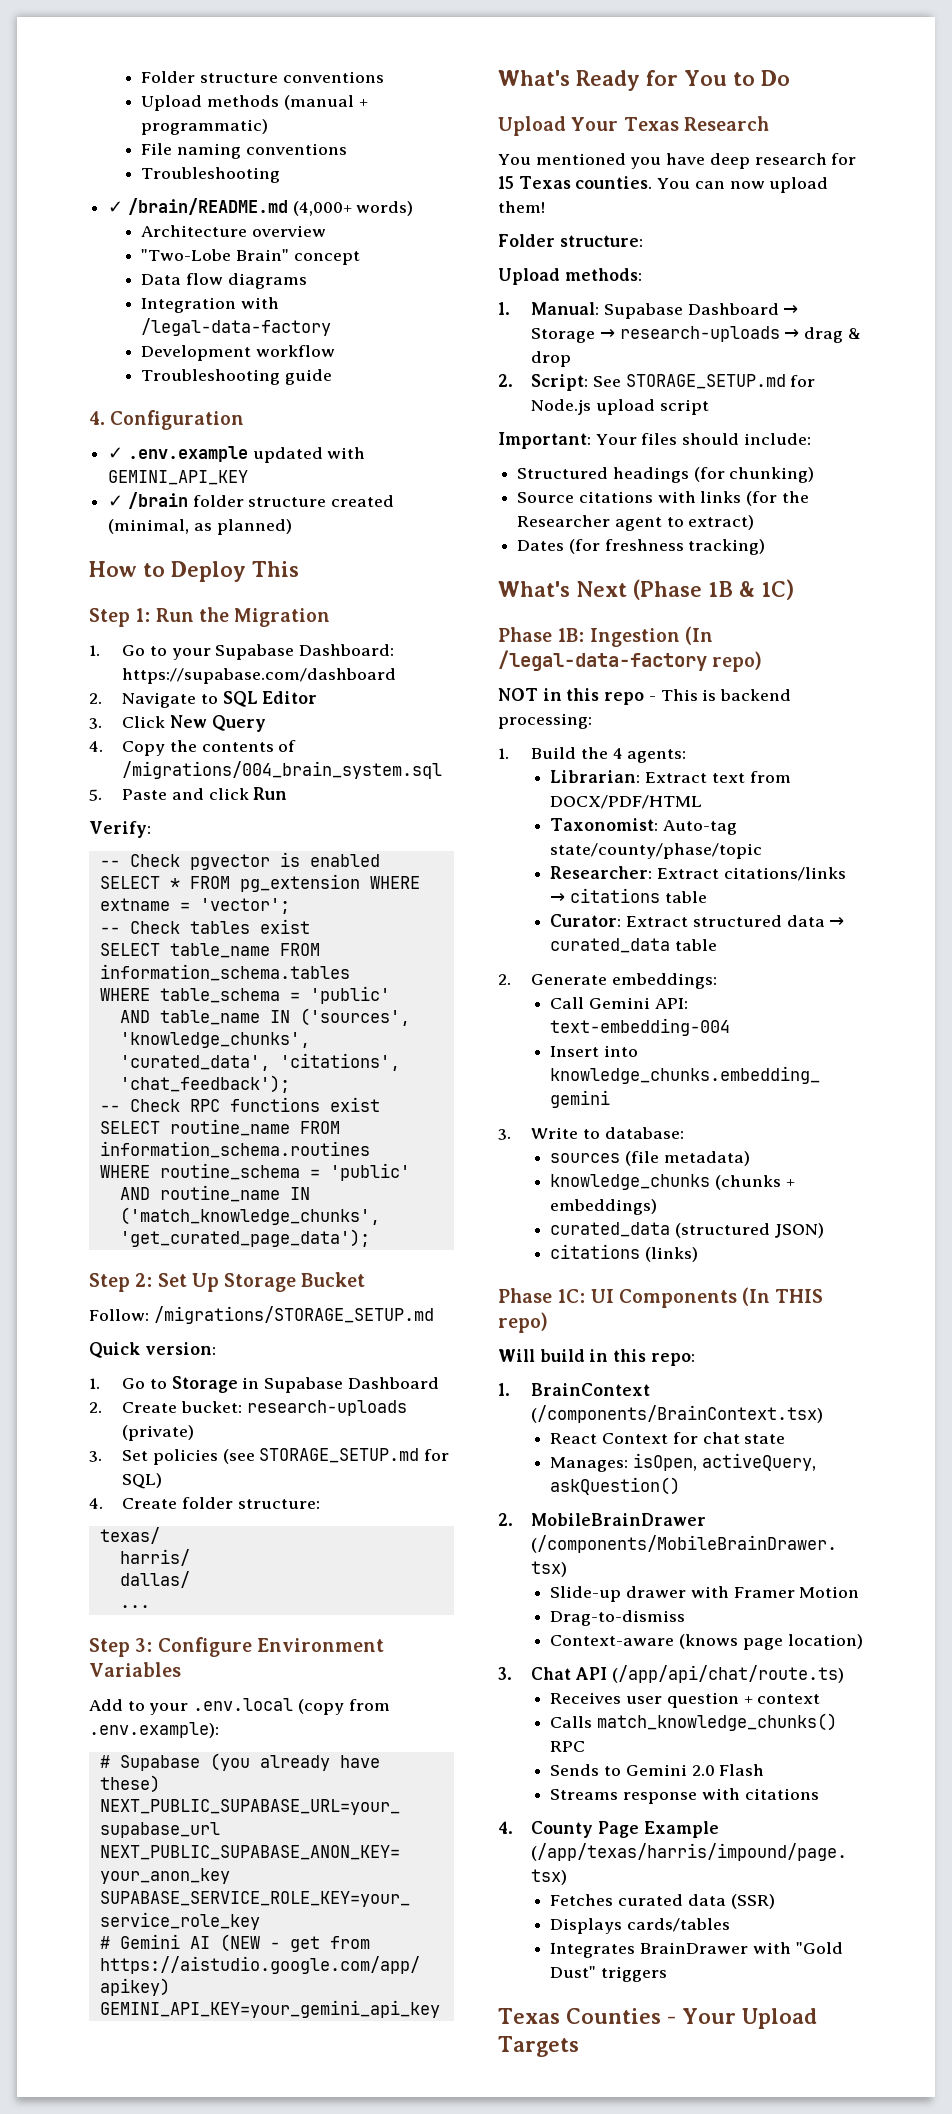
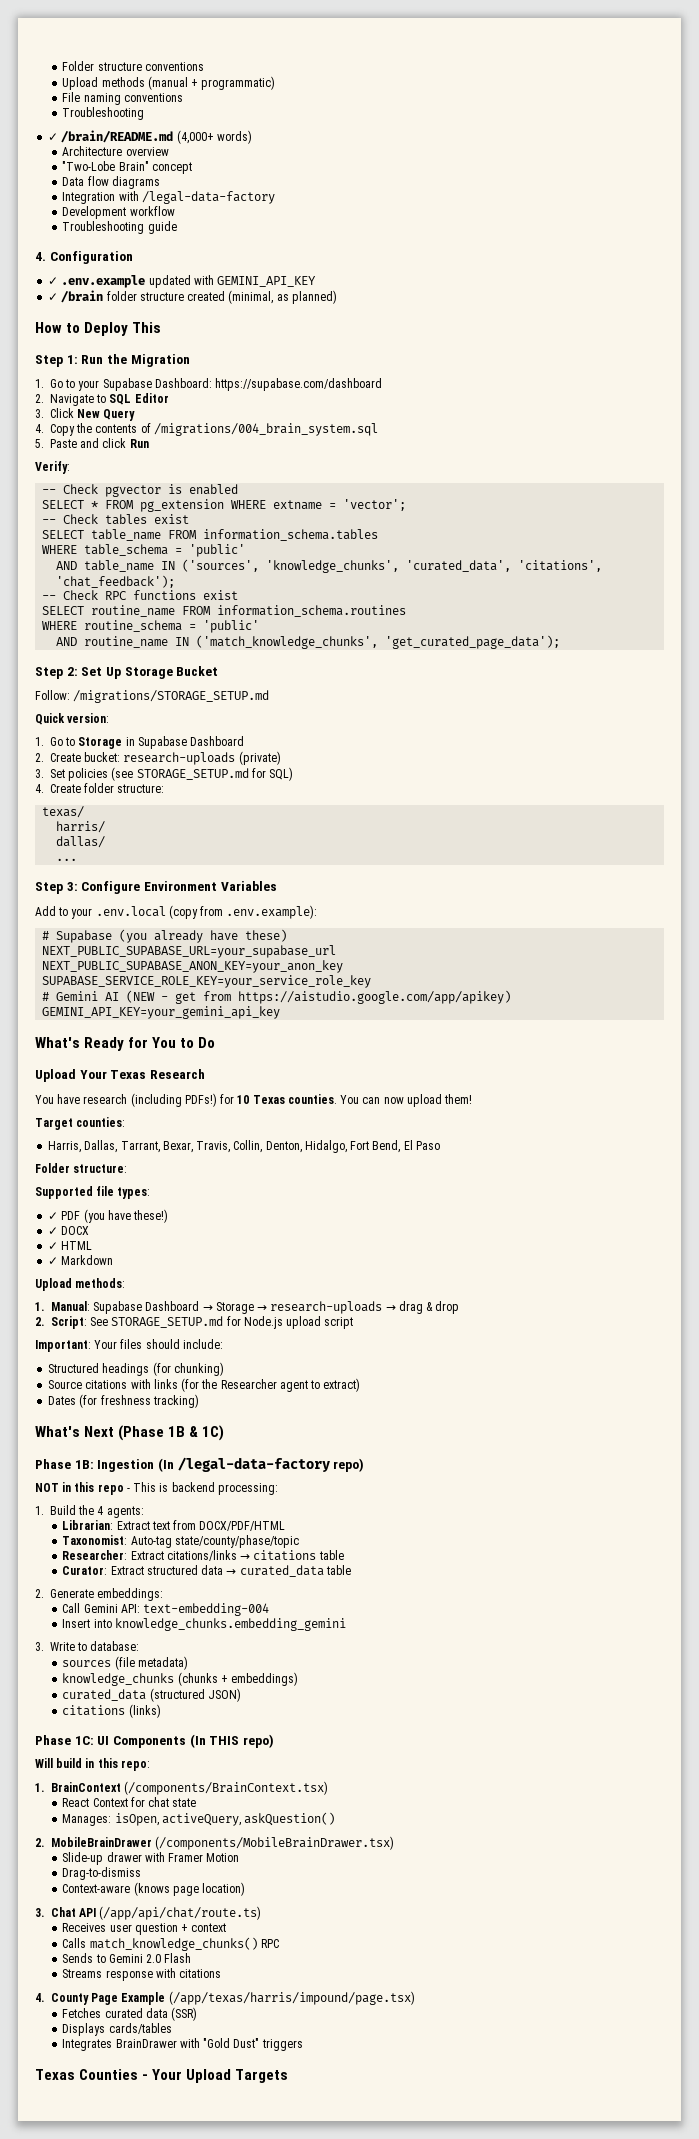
[535,153,857,169] [498,176,514,189] mentioned you have deep research for 15 -> [57,1093,250,1107] have research (including PDFs!) for 10
[498,234,643,247] Folder structure: -> [35,1117,126,1130] [48,1140,440,1153] [35,1163,128,1173] [35,1186,151,1199] [48,1209,169,1223] [48,1226,90,1235] [48,1241,93,1250] [48,1255,114,1265] Target counties: // Harris, Dallas, Tarrant, Bexar, Travis, Collin, Denton, Hidalgo, Fort Bend, El Paso // Folder structure: // Supported file types: // ✓ PDF (you have these!) // ✓ DOCX // ✓ HTML // ✓ Markdown

